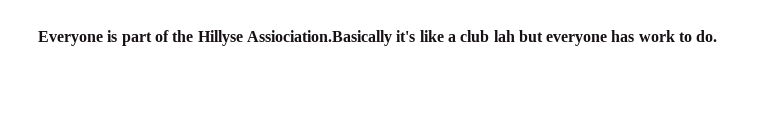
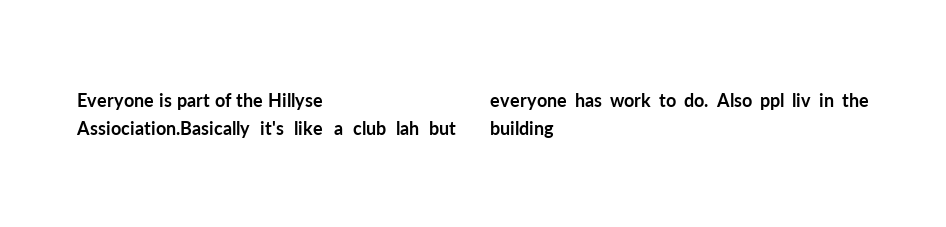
(718, 36) none -> [715,93,869,110] [490,121,554,138] Also ppl liv in the building

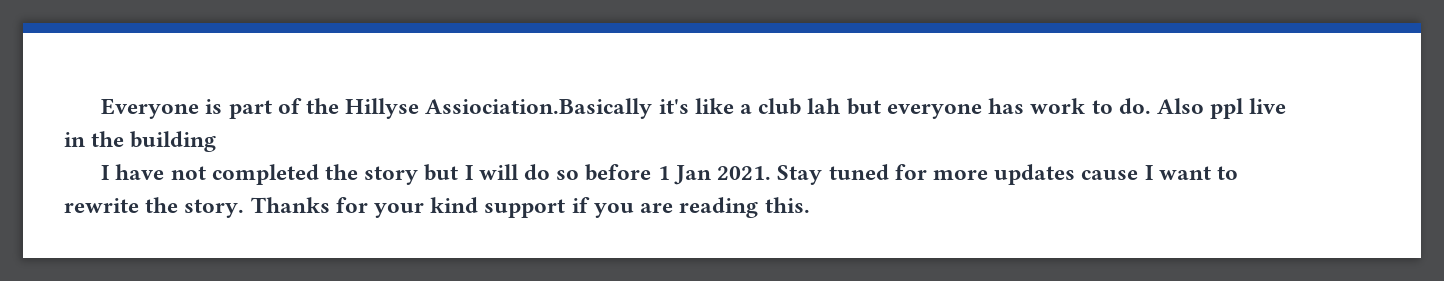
[791,93,811,107] liv -> [1249,98,1287,114] live
(554, 129) none -> [101,164,1238,185] [64,197,810,218] // I have not completed the story but I will do so before 1 Jan 2021. Stay tuned for more updates cause I want to rewrite the story. Thanks for your kind support if you are reading this.

